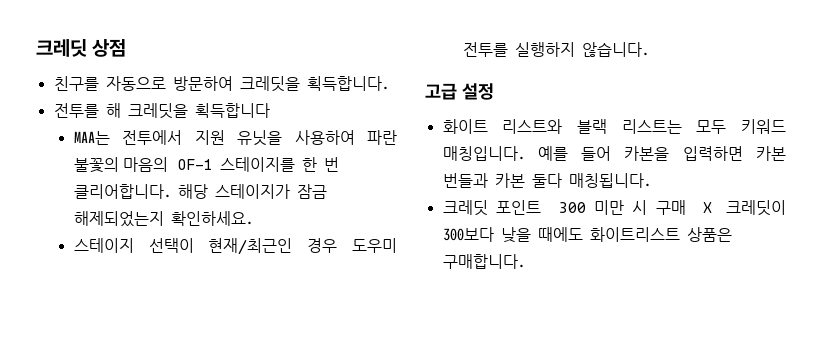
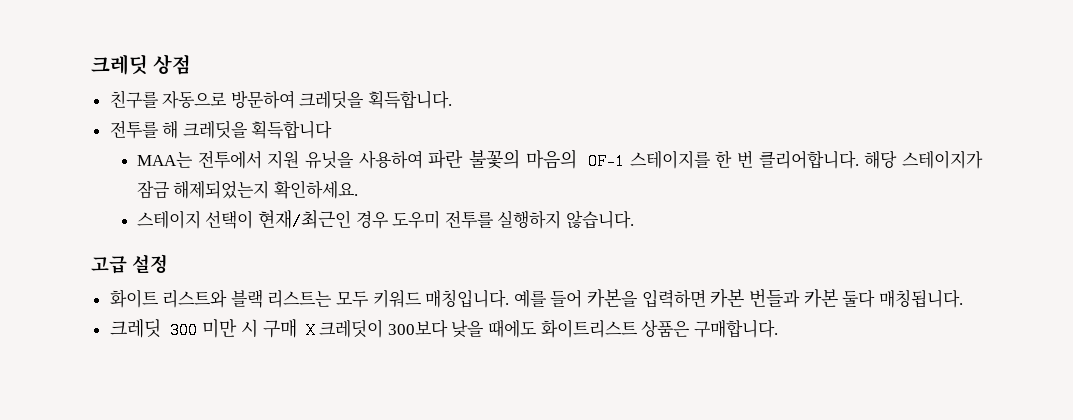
[496,200,542,215] 포인트 -> (161, 328) none

